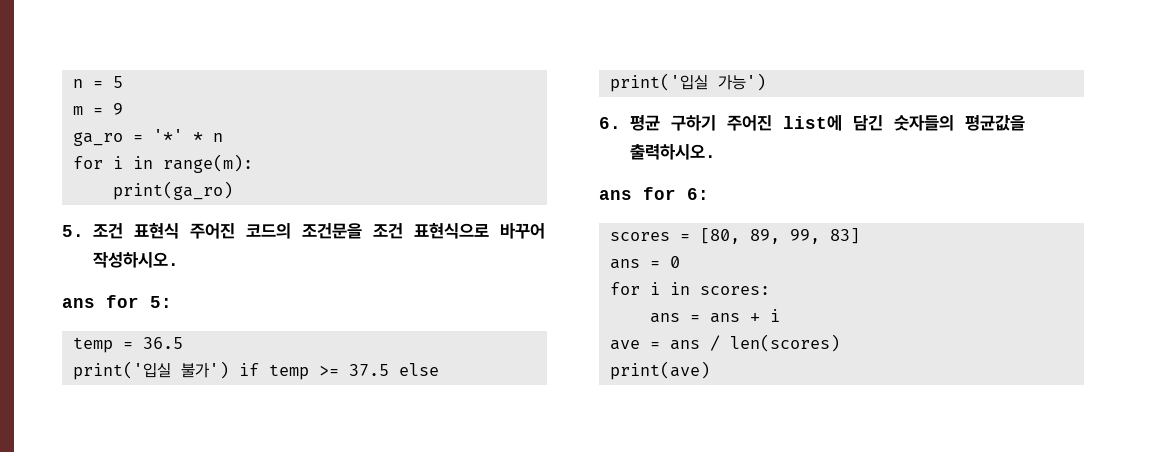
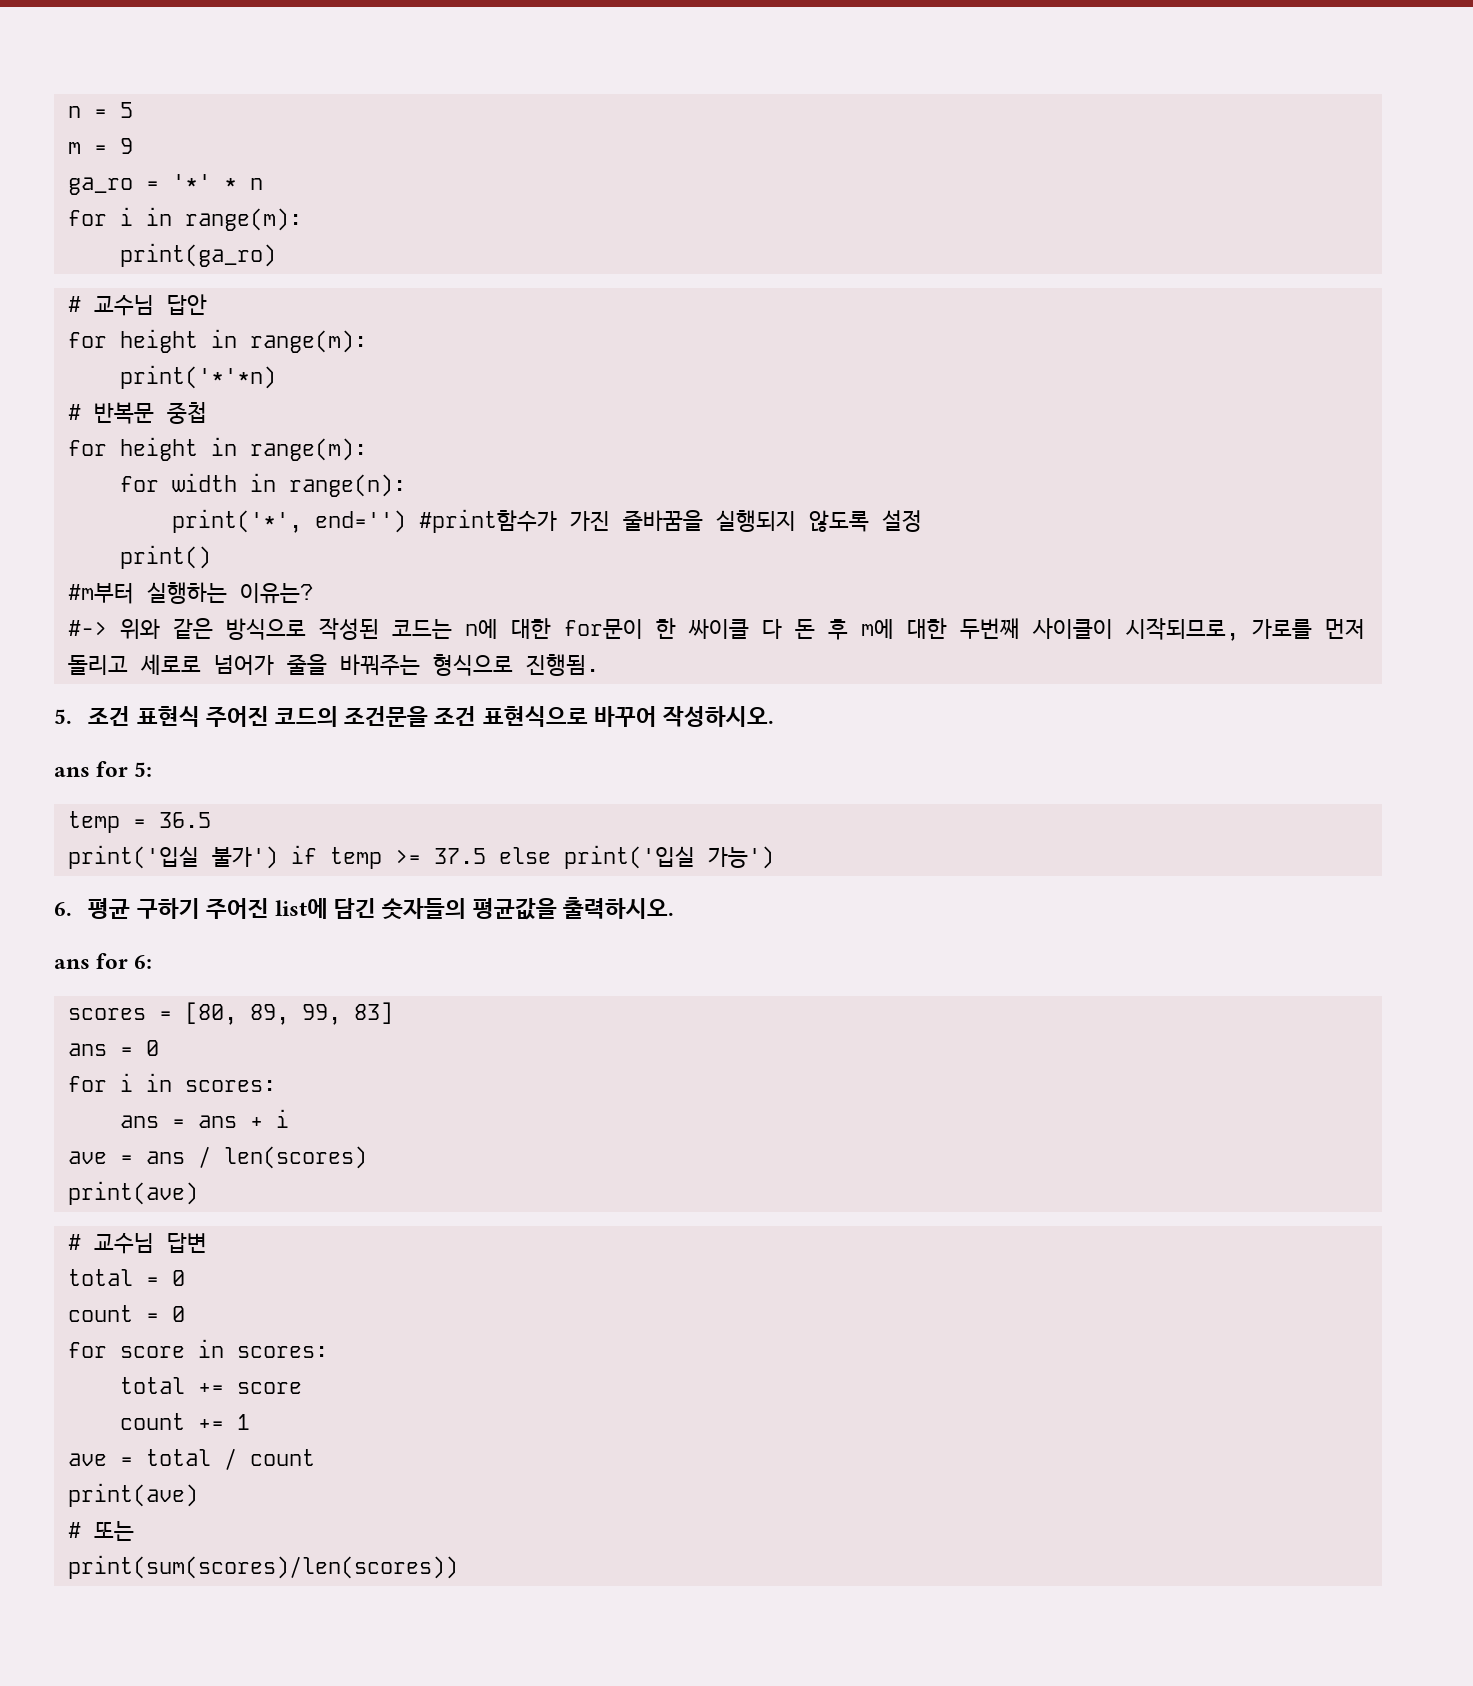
(233, 190) none -> [67,294,207,316] [67,329,367,353] [119,365,276,389] [67,402,207,424] [67,437,367,461] [119,473,406,497] [171,509,922,533] [119,545,211,569] [67,582,313,604] [67,618,1365,641] [67,654,599,676] // # 교수님 답안 // for height in range(m): // print('*'*n) // # 반복문 중첩 // for height in range(m): // for width in range(n): // print('*', end='') #print함수가 가진 줄바꿈을 실행되지 않도록 설정 // print() // #m부터 실행하는 이유는? // #-> 위와 같은 방식으로 작성된 코드는 n에 대한 for문이 한 싸이클 다 돈 후 m에 대한 두번째 사이클이 시작되므로, 가로를 먼저 돌리고 세로로 넘어가 줄을 바꿔주는 형식으로 진행됨.
(710, 370) none -> [67,1233,207,1254] [67,1269,185,1286] [67,1305,185,1322] [67,1339,328,1358] [119,1377,302,1394] [119,1413,250,1430] [67,1448,315,1470] [67,1483,198,1507] [67,1521,134,1541] [67,1555,458,1579] // # 교수님 답변 // total = 0 // count = 0 // for score in scores: // total += score // count += 1 // ave = total / count // print(ave) // # 또는 // print(sum(scores)/len(scores))

